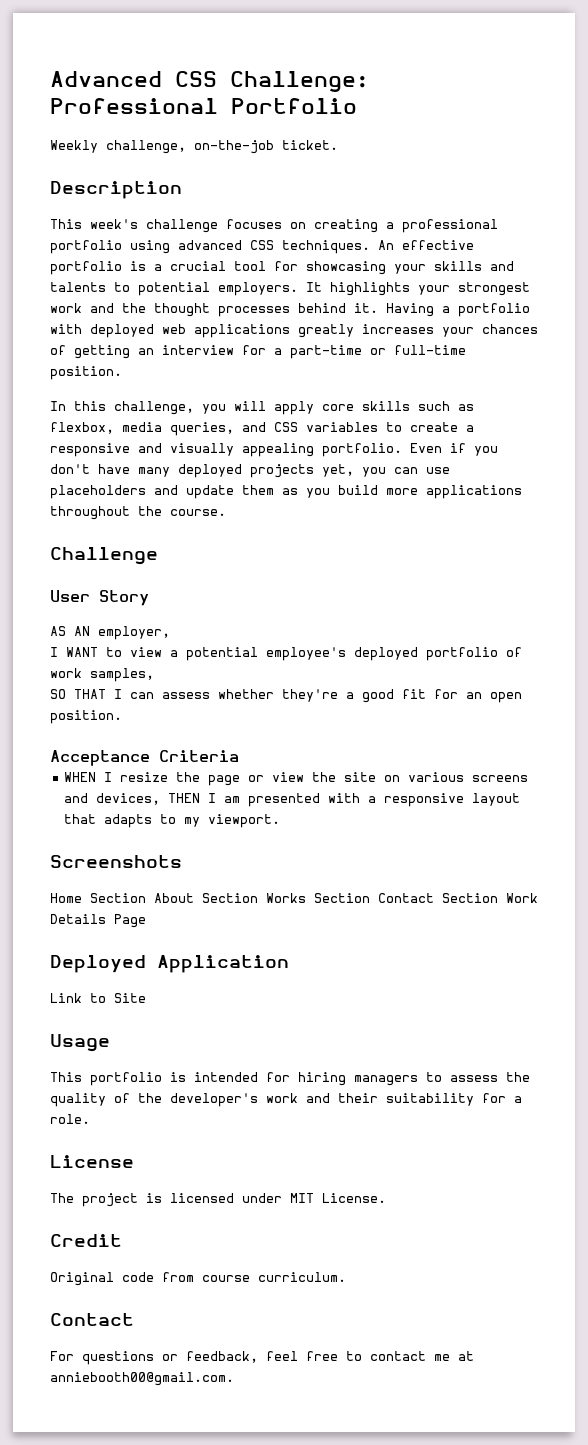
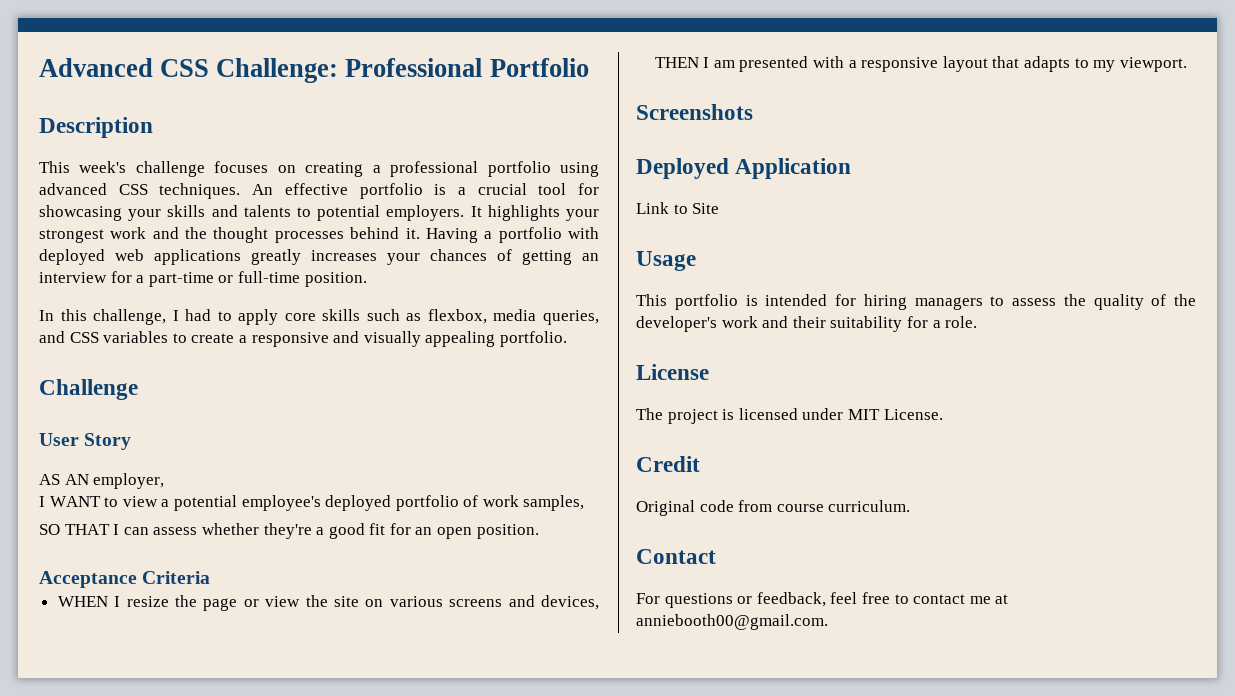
[50,140,338,154] // Weekly challenge, on-the-job ticket. -> (589, 67) none
[202,401,266,414] you will -> [172,309,232,321] I had to
[410,443,498,456] [50,464,450,478] [50,485,522,499] [50,506,226,520] Even if you don't have many deployed projects yet, you can use placeholders and update them as you build more applications throughout the course. -> (567, 339) none
[50,893,538,903] [50,914,146,928] // Home Section About Section Works Section Contact Section Work Details Page -> (753, 112) none

